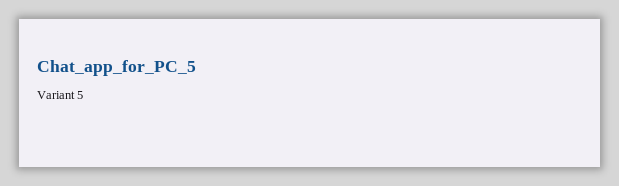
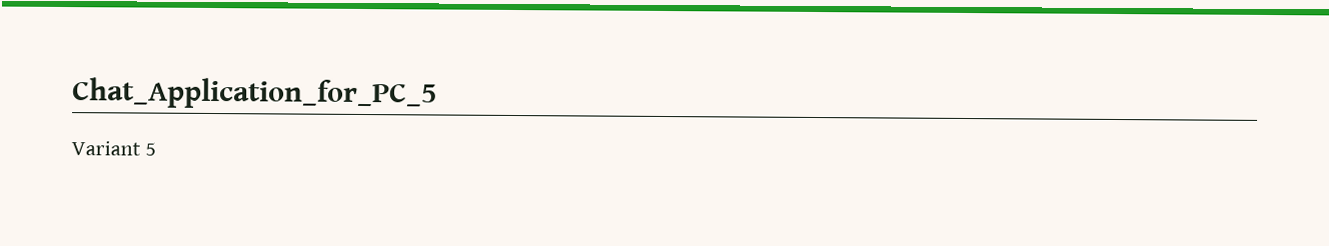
[37,60,196,76] Chat_app_for_PC_5 -> [72,77,438,110] Chat_Application_for_PC_5

